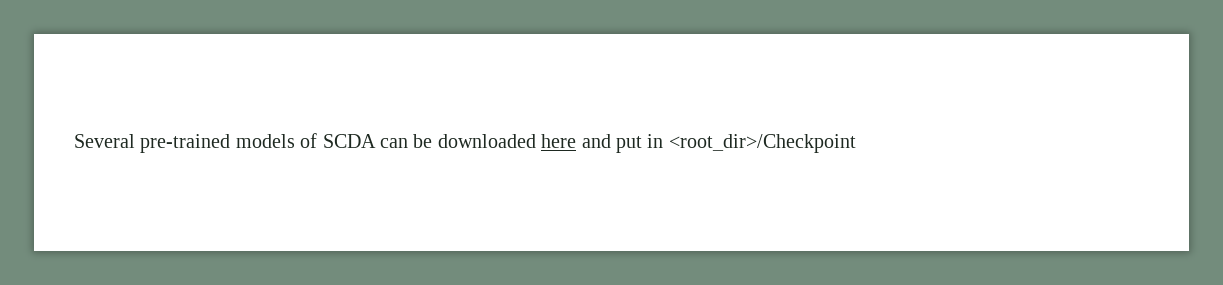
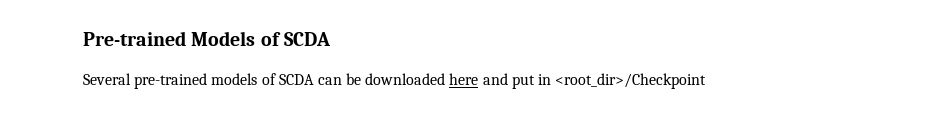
(74, 141) none -> [83,31,331,46] Pre-trained Models of SCDA //

